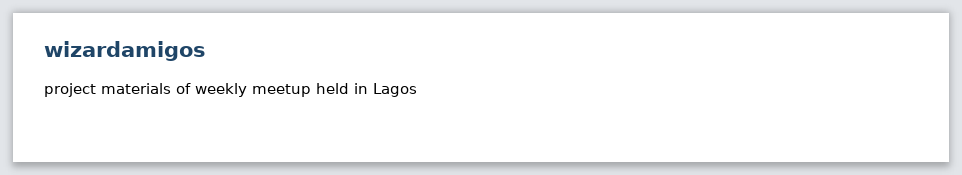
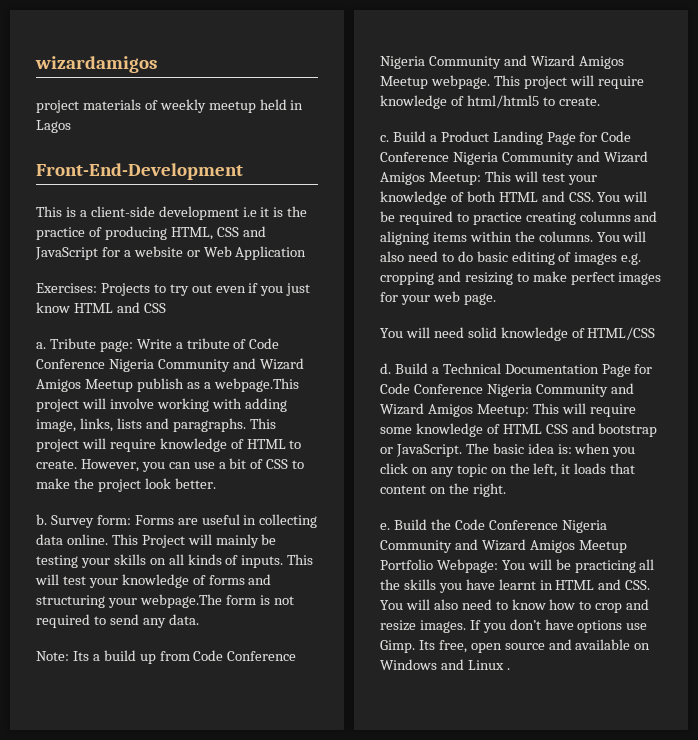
(417, 90) none -> [36,163,243,180] [36,206,308,220] [36,226,266,240] [35,246,307,260] [36,283,311,296] [36,302,166,313] [36,338,280,352] [36,358,304,372] [36,378,299,392] [36,398,287,412] [36,418,276,432] [36,438,302,452] [36,458,305,472] [36,478,216,492] [36,514,318,528] [36,534,277,548] [36,554,314,568] [35,574,272,588] [36,594,294,608] [36,614,199,628] [36,650,297,664] [380,55,624,69] [380,75,644,89] [380,95,600,109] [380,131,632,145] [380,151,648,165] [380,171,597,185] [380,191,648,205] [380,211,658,225] [380,231,647,245] [380,251,642,265] [380,271,662,285] [380,291,496,305] [380,327,656,341] [380,363,653,377] [380,383,634,397] [380,403,636,417] [380,423,658,437] [380,443,636,457] [380,463,636,477] [380,483,506,497] [380,519,607,533] [380,539,627,553] [380,559,655,573] [380,579,651,593] [380,599,650,613] [380,619,648,633] [380,639,651,653] [380,659,510,670] // Front-End-Development // This is a client-side development i.e it is the practice of producing HTML, CSS and JavaScript for a website or Web Application // Exercises: Projects to try out even if you just know HTML and CSS // a. Tribute page: Write a tribute of Code Conference Nigeria Community and Wizard Amigos Meetup publish as a webpage.This project will involve working with adding image, links, lists and paragraphs. This project will require knowledge of HTML to create. However, you can use a bit of CSS to make the project look better. // b. Survey form: Forms are useful in collecting data online. This Project will mainly be testing your skills on all kinds of inputs. This will test your knowledge of forms and structuring your webpage.The form is not required to send any data. // Note: Its a build up from Code Conference Nigeria Community and Wizard Amigos Meetup webpage. This project will require knowledge of html/html5 to create. // c. Build a Product Landing Page for Code Conference Nigeria Community and Wizard Amigos Meetup: This will test your knowledge of both HTML and CSS. You will be required to practice creating columns and aligning items within the columns. You will also need to do basic editing of images e.g. cropping and resizing to make perfect images for your web page. // You will need solid knowledge of HTML/CSS // d. Build a Technical Documentation Page for Code Conference Nigeria Community and Wizard Amigos Meetup: This will require some knowledge of HTML CSS and bootstrap or JavaScript. The basic idea is: when you click on any topic on the left, it loads that content on the right. // e. Build the Code Conference Nigeria Community and Wizard Amigos Meetup Portfolio Webpage: You will be practicing all the skills you have learnt in HTML and CSS. You will also need to know how to crop and resize images. If you don’t have options use Gimp. Its free, open source and available on Windows and Linux .

